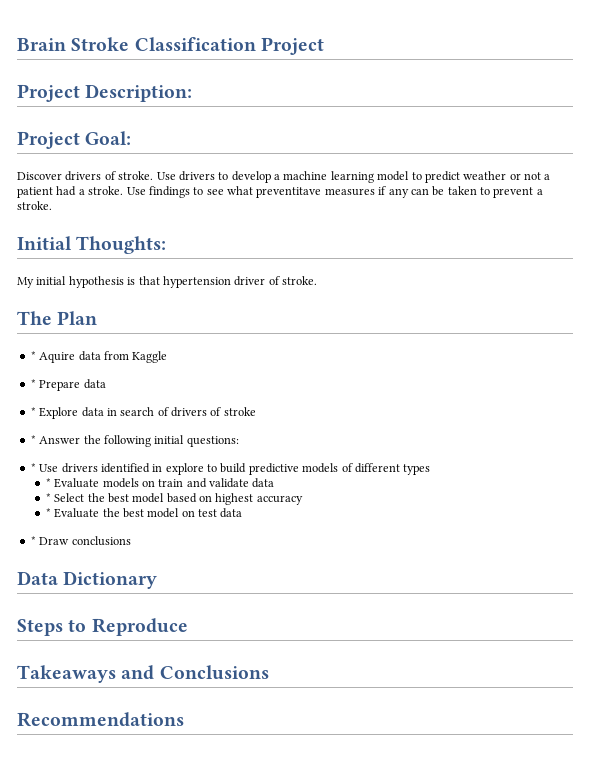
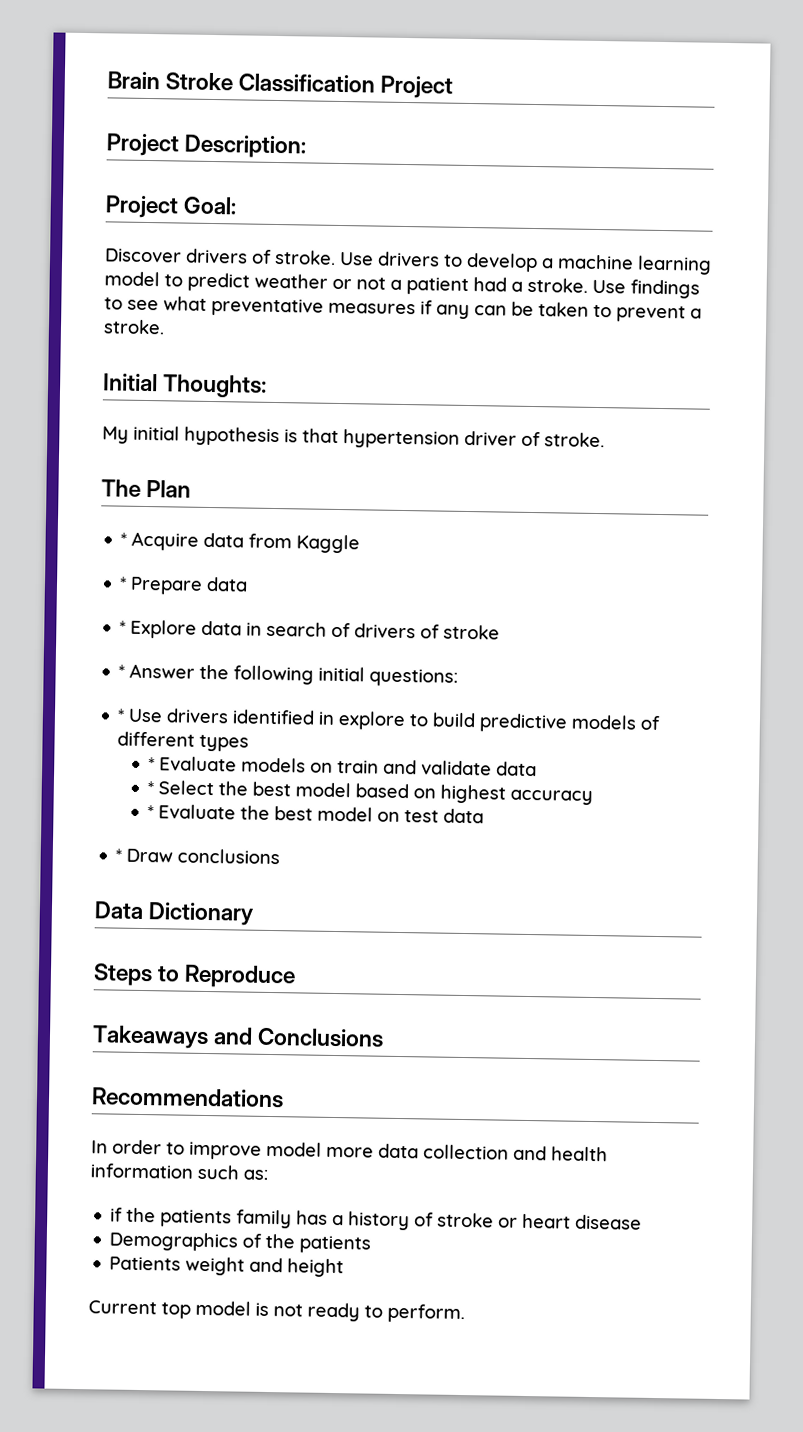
[256,187,322,198] preventitave -> [211,297,324,317] preventative
[39,352,76,363] Aquire -> [131,531,200,551] Acquire
(184, 719) none -> [91,1139,608,1162] [90,1163,268,1180] [110,1207,643,1231] [109,1231,372,1254] [109,1256,345,1278] [88,1300,465,1324] // In order to improve model more data collection and health information such as: // if the patients family has a history of stroke or heart disease // Demographics of the patients // Patients weight and height // Current top model is not ready to perform.

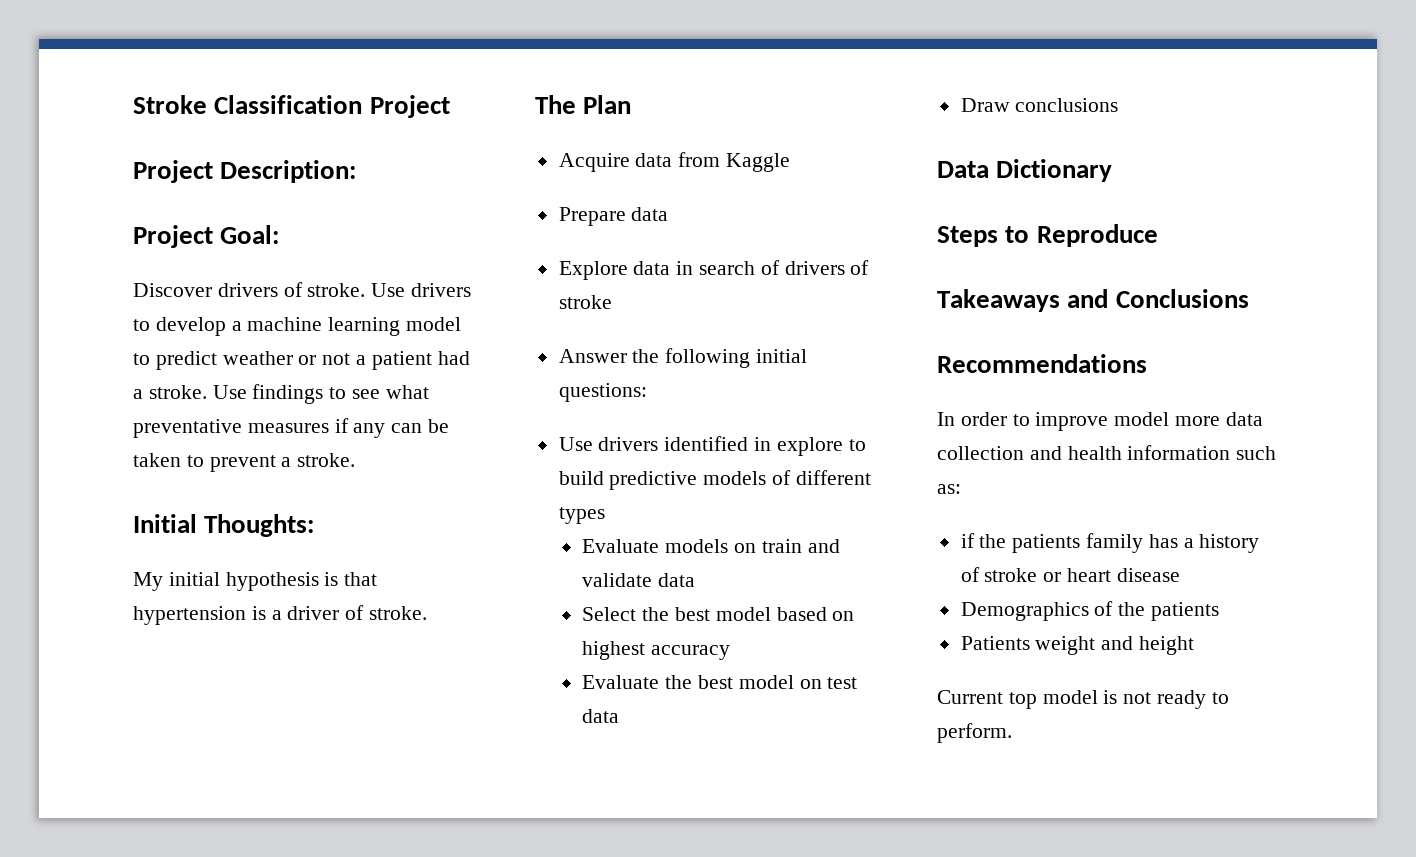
[107,71,160,90] Brain -> (133, 104) none
(460, 439) none -> [251,606,282,620] is a
[120,532,128,546] * -> (632, 104) none
[119,576,128,590] * -> (791, 162) none
[119,620,127,634] * -> (669, 214) none
[118,664,126,678] * -> (612, 302) none
[117,708,126,722] * -> (647, 392) none
[148,757,156,771] * -> (605, 515) none
[147,781,155,795] * -> (696, 580) none
[147,805,155,819] * -> (731, 652) none
[115,848,123,862] * -> (620, 716) none

